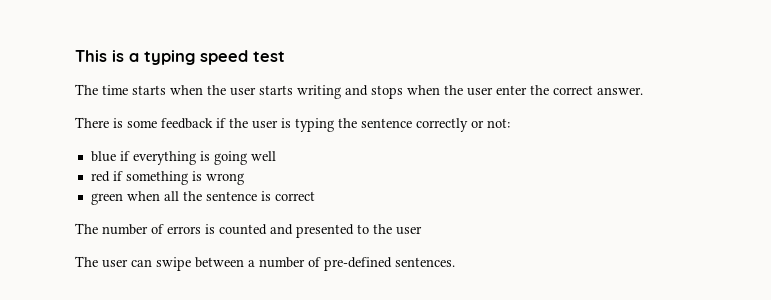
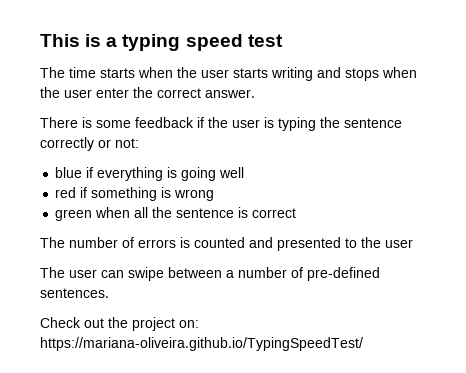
(455, 262) none -> [40,317,199,331] [40,337,363,351] // Check out the project on: https://mariana-oliveira.github.io/TypingSpeedTest/

